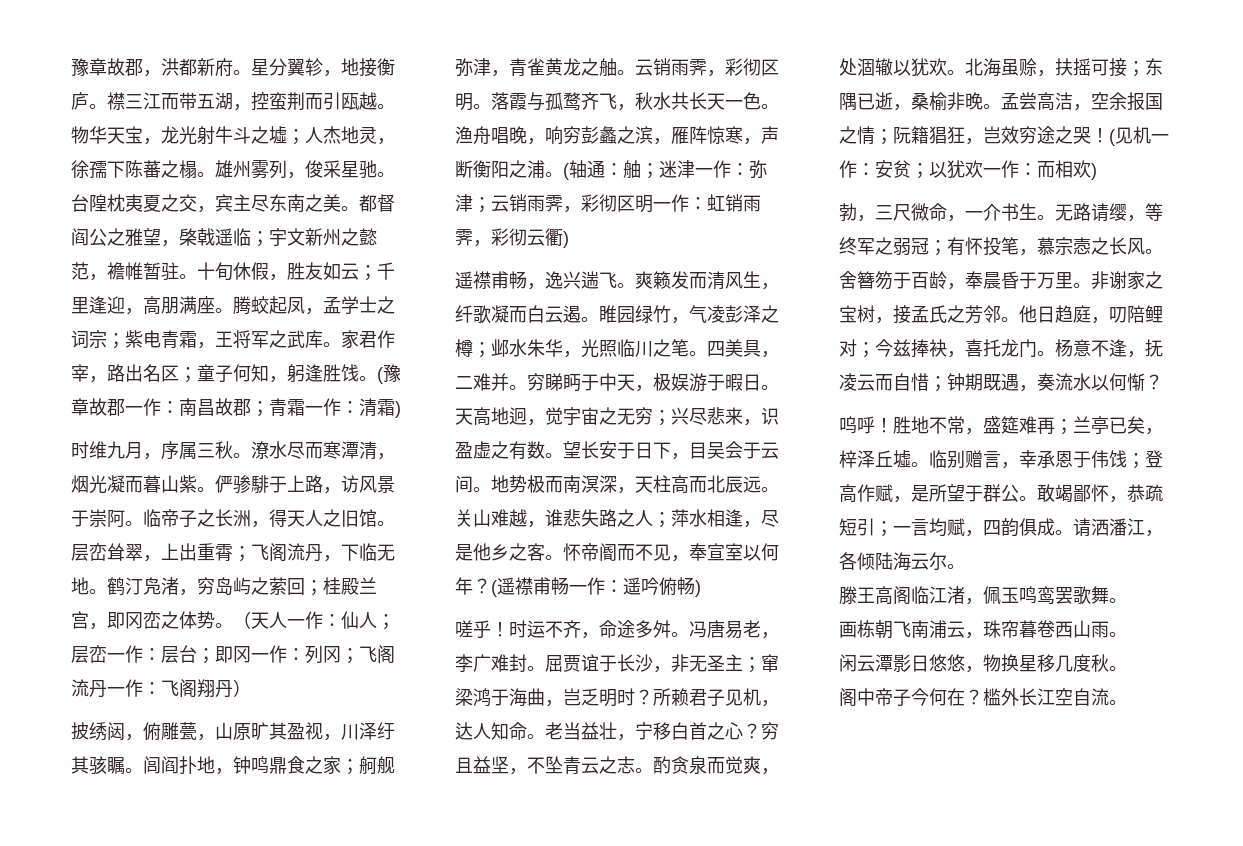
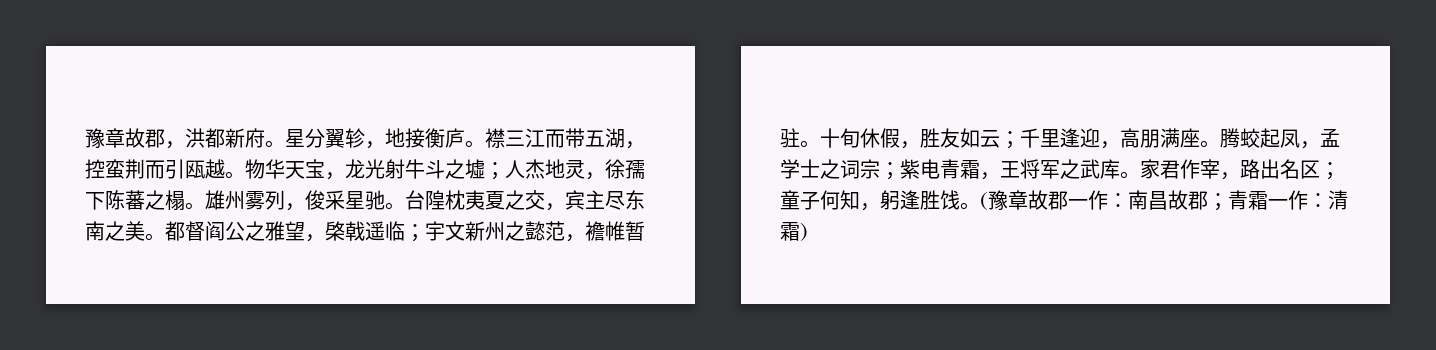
[71,441,395,460] [71,475,395,494] [71,509,395,528] [71,543,395,562] [71,577,377,596] [71,611,395,630] [71,645,395,664] [71,679,251,698] [71,722,395,741] [71,756,395,775] [455,58,779,77] [455,92,779,111] [455,126,779,145] [455,160,767,180] [455,194,761,213] [455,228,569,248] [455,271,779,290] [455,305,779,324] [455,339,779,358] [455,373,779,392] [455,407,779,426] [455,441,779,460] [455,475,779,494] [455,509,779,528] [455,543,779,562] [455,577,701,597] [455,620,779,639] [455,654,779,673] [455,688,779,707] [455,722,779,741] [455,756,779,775] [839,58,1163,77] [839,92,1163,111] [839,126,1169,146] [839,160,1097,180] [839,203,1163,222] [839,237,1163,256] [839,271,1163,290] [839,305,1163,324] [839,339,1163,358] [839,373,1163,392] [839,416,1163,435] [839,450,1163,469] [839,484,1163,503] [839,518,1163,537] [839,552,965,571] [839,586,1127,605] [839,620,1127,639] [839,654,1127,673] [839,688,1127,707] // 时维九月，序属三秋。潦水尽而寒潭清，烟光凝而暮山紫。俨骖騑于上路，访风景于崇阿。临帝子之长洲，得天人之旧馆。层峦耸翠，上出重霄；飞阁流丹，下临无地。鹤汀凫渚，穷岛屿之萦回；桂殿兰宫，即冈峦之体势。（天人一作：仙人；层峦一作：层台；即冈一作：列冈；飞阁流丹一作：飞阁翔丹） // 披绣闼，俯雕甍，山原旷其盈视，川泽纡其骇瞩。闾阎扑地，钟鸣鼎食之家；舸舰弥津，青雀黄龙之舳。云销雨霁，彩彻区明。落霞与孤鹜齐飞，秋水共长天一色。渔舟唱晚，响穷彭蠡之滨，雁阵惊寒，声断衡阳之浦。(轴通：舳；迷津一作：弥津；云销雨霁，彩彻区明一作：虹销雨霁，彩彻云衢) // 遥襟甫畅，逸兴遄飞。爽籁发而清风生，纤歌凝而白云遏。睢园绿竹，气凌彭泽之樽；邺水朱华，光照临川之笔。四美具，二难并。穷睇眄于中天，极娱游于暇日。天高地迥，觉宇宙之无穷；兴尽悲来，识盈虚之有数。望长安于日下，目吴会于云间。地势极而南溟深，天柱高而北辰远。关山难越，谁悲失路之人；萍水相逢，尽是他乡之客。怀帝阍而不见，奉宣室以何年？(遥襟甫畅一作：遥吟俯畅) // 嗟乎！时运不齐，命途多舛。冯唐易老，李广难封。屈贾谊于长沙，非无圣主；窜梁鸿于海曲，岂乏明时？所赖君子见机，达人知命。老当益壮，宁移白首之心？穷且益坚，不坠青云之志。酌贪泉而觉爽，处涸辙以犹欢。北海虽赊，扶摇可接；东隅已逝，桑榆非晚。孟尝高洁，空余报国之情；阮籍猖狂，岂效穷途之哭！(见机一作：安贫；以犹欢一作：而相欢) // 勃，三尺微命，一介书生。无路请缨，等终军之弱冠；有怀投笔，慕宗悫之长风。舍簪笏于百龄，奉晨昏于万里。非谢家之宝树，接孟氏之芳邻。他日趋庭，叨陪鲤对；今兹捧袂，喜托龙门。杨意不逢，抚凌云而自惜；钟期既遇，奏流水以何惭？ // 呜呼！胜地不常，盛筵难再；兰亭已矣，梓泽丘墟。临别赠言，幸承恩于伟饯；登高作赋，是所望于群公。敢竭鄙怀，恭疏短引；一言均赋，四韵俱成。请洒潘江，各倾陆海云尔。 // 滕王高阁临江渚，佩玉鸣鸾罢歌舞。 // 画栋朝飞南浦云，珠帘暮卷西山雨。 // 闲云潭影日悠悠，物换星移几度秋。 // 阁中帝子今何在？槛外长江空自流。 -> (808, 232) none

